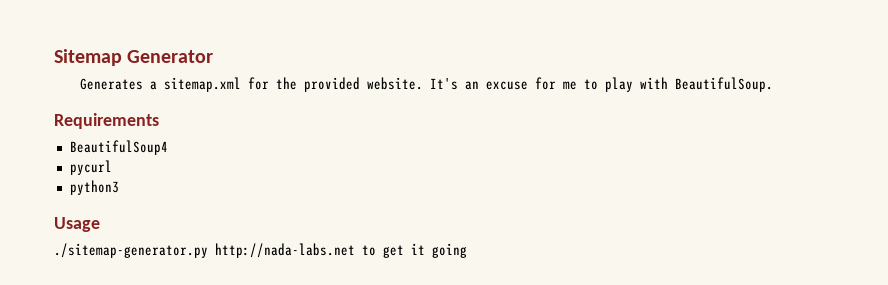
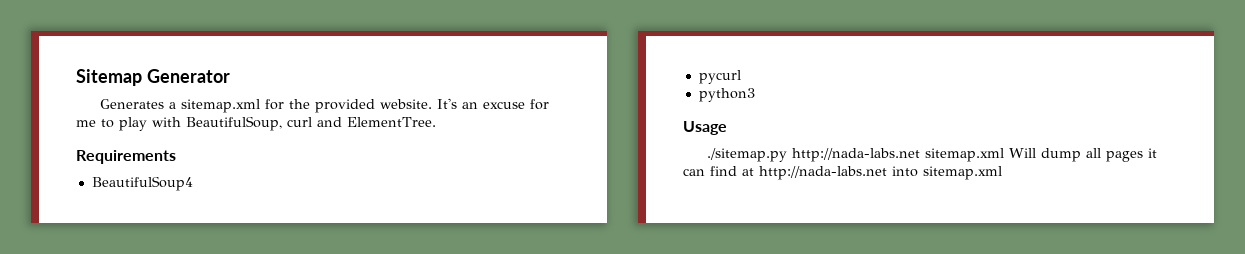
[674,77,773,92] BeautifulSoup. -> [186,116,436,131] BeautifulSoup, curl and ElementTree.
[54,243,467,258] ./sitemap-generator.py http://nada-labs.net to get it going -> [707,148,1158,162] [683,166,1002,180] ./sitemap.py http://nada-labs.net sitemap.xml Will dump all pages it can find at http://nada-labs.net into sitemap.xml

